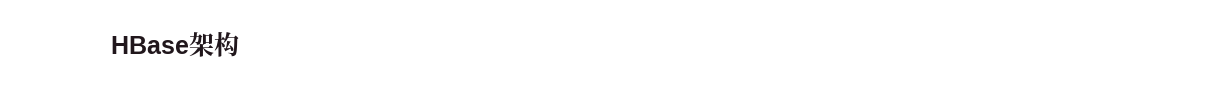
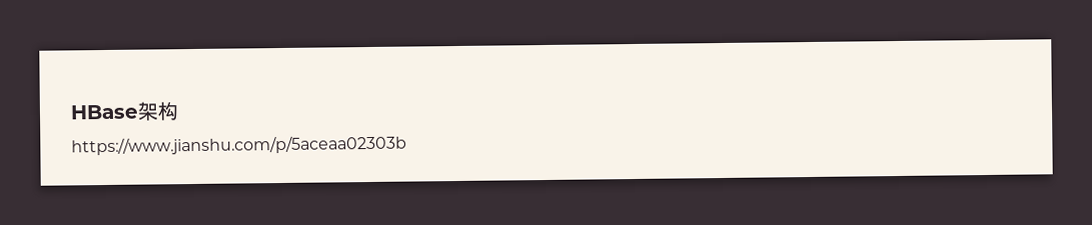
(239, 44) none -> [71,134,407,156] // https://www.jianshu.com/p/5aceaa02303b

